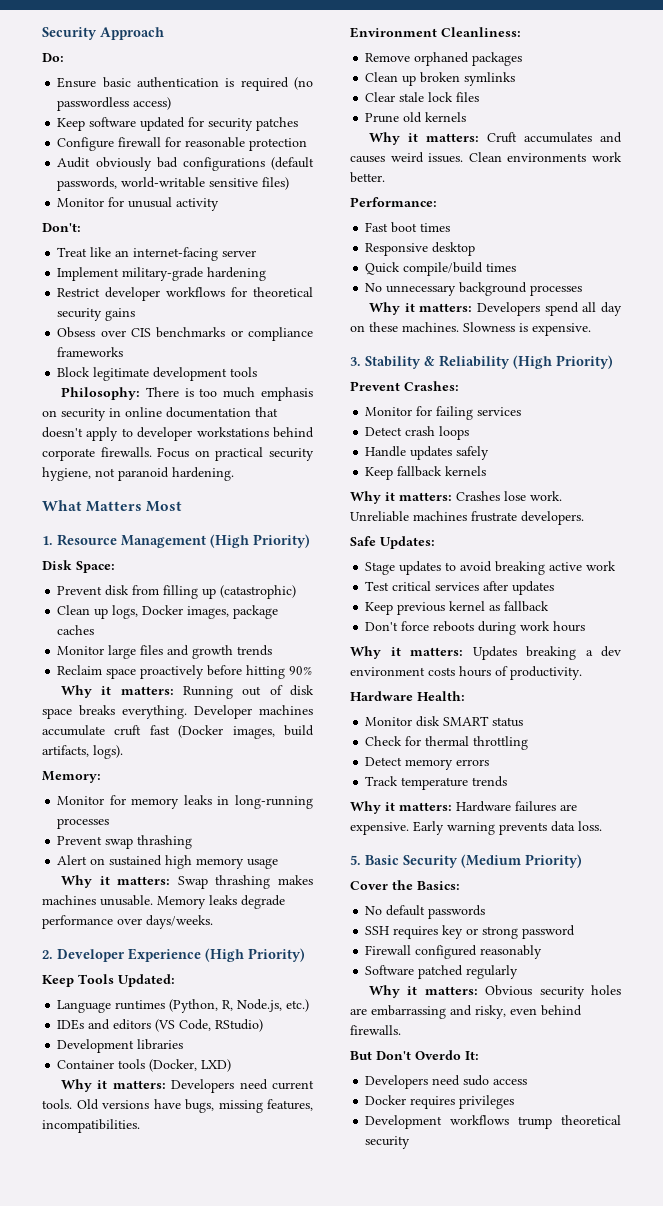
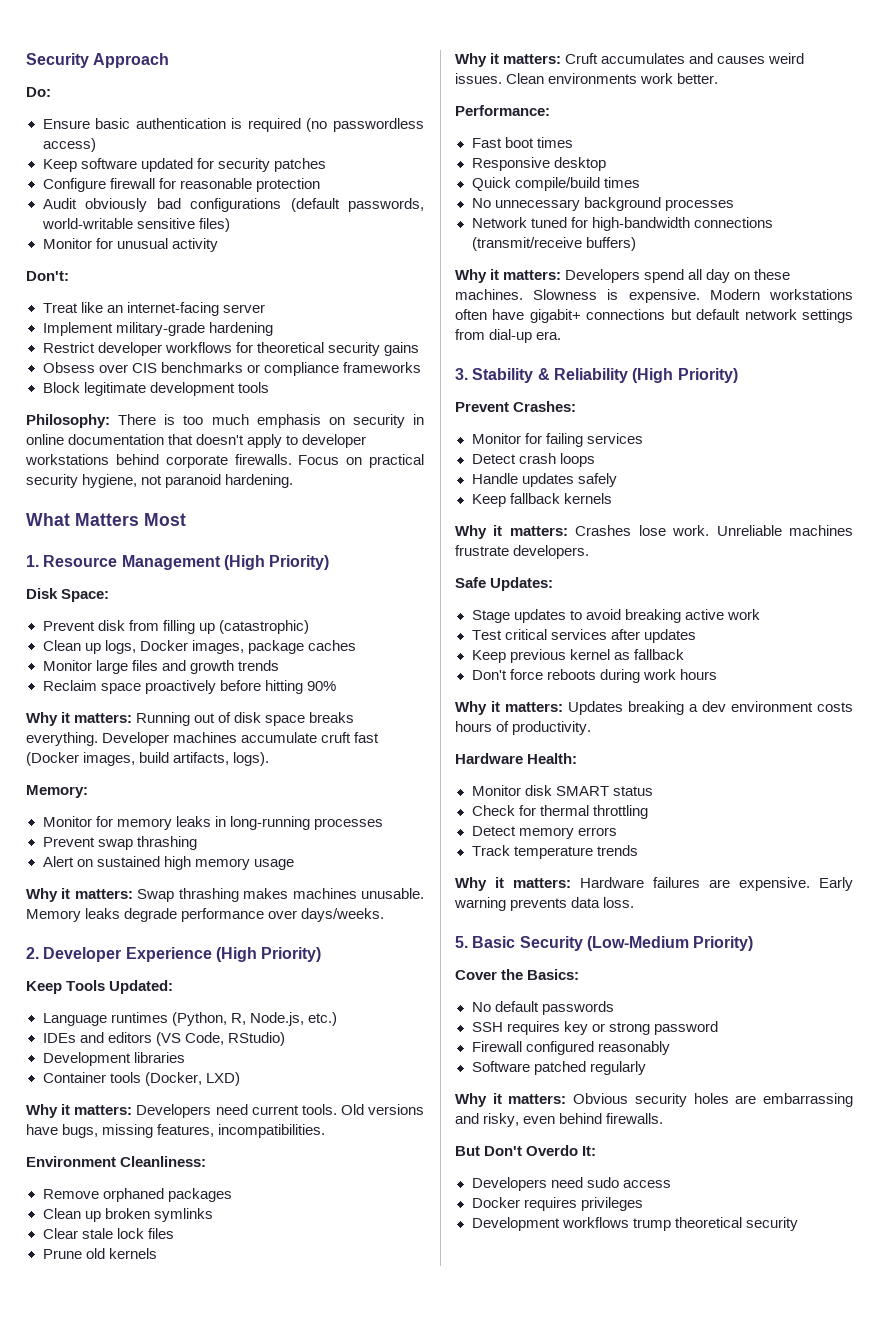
(583, 290) none -> [471,217,773,231] [471,237,636,251] // Network tuned for high-bandwidth connections (transmit/receive buffers)
(591, 329) none -> [709,289,853,300] [455,309,854,323] [455,329,562,343] Modern workstations often have gigabit+ connections but default network settings from dial-up era.
[461,854,521,868] (Medium -> [586,936,689,951] (Low-Medium

